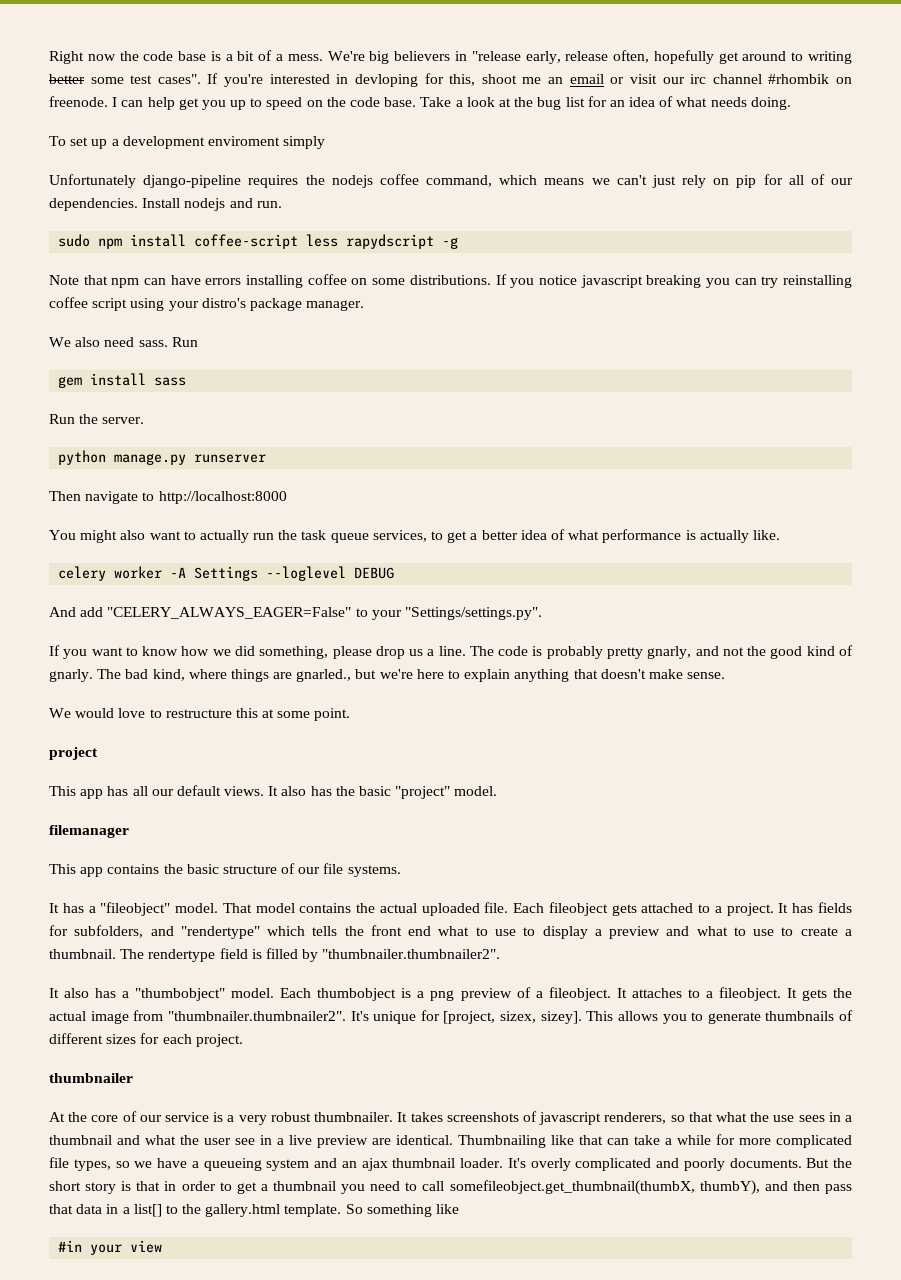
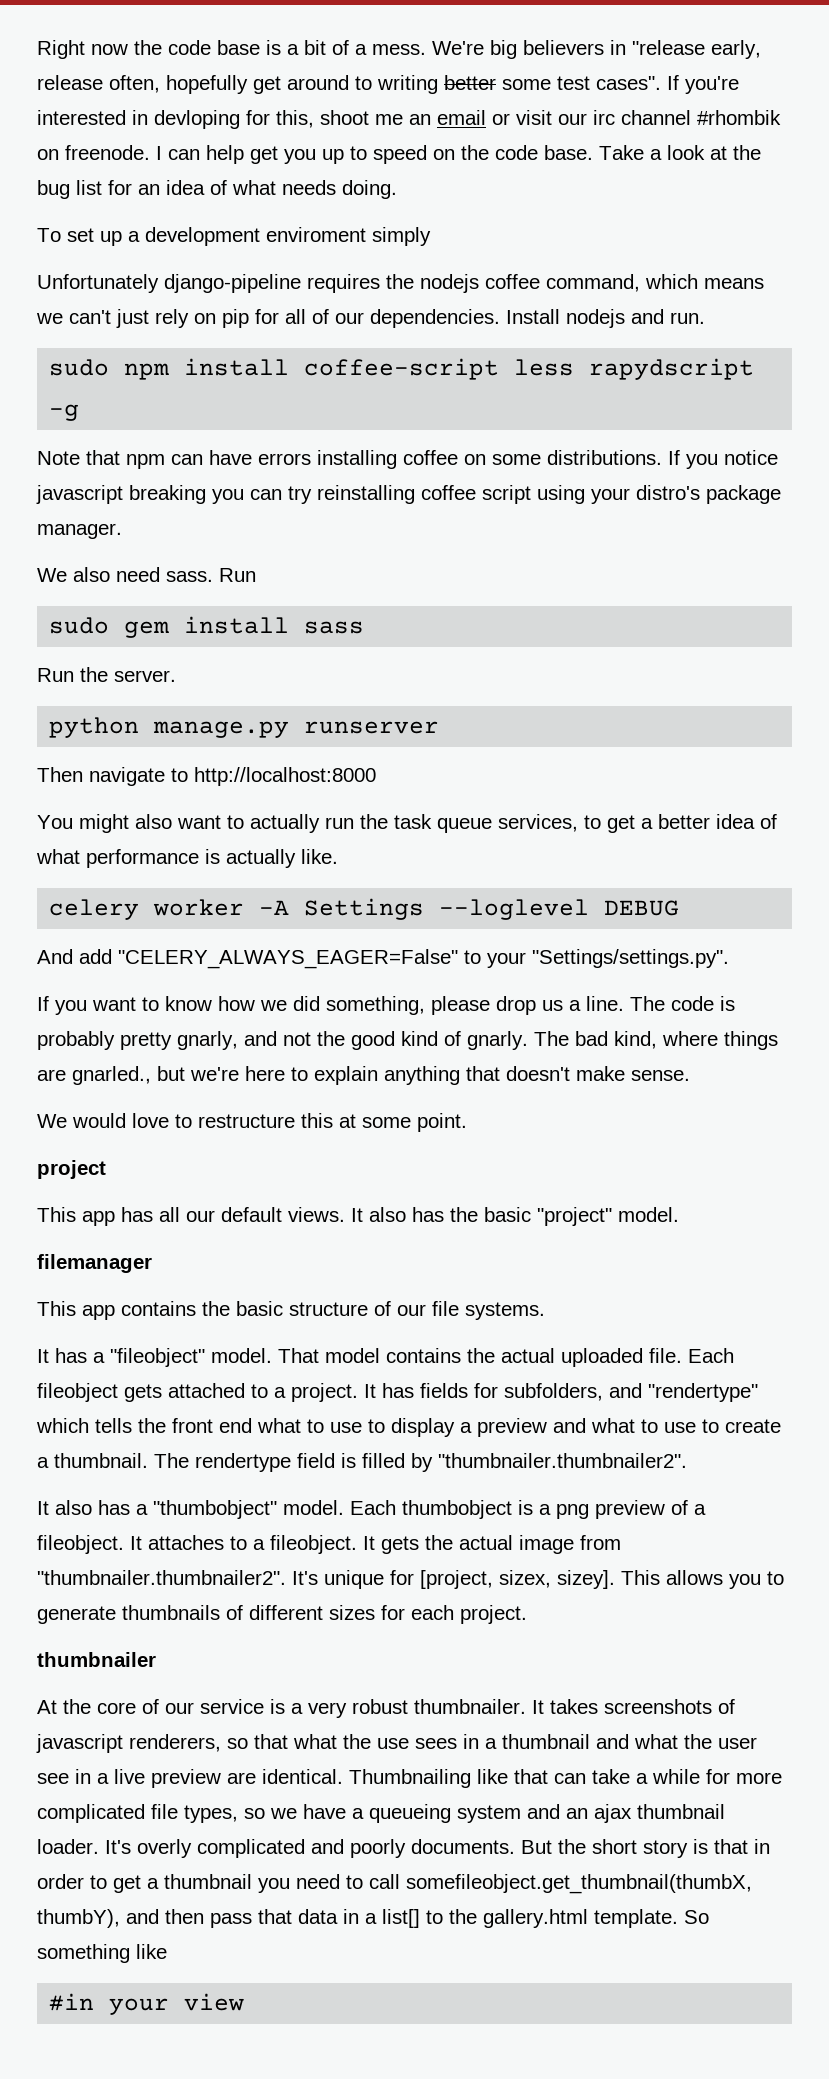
(198, 342) none -> [49,617,110,634] sudo

